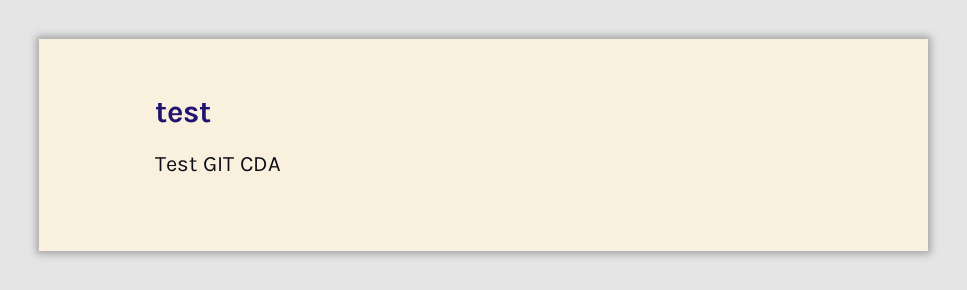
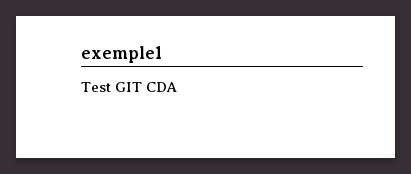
[155,102,211,123] test -> [81,46,162,63] exemple1

